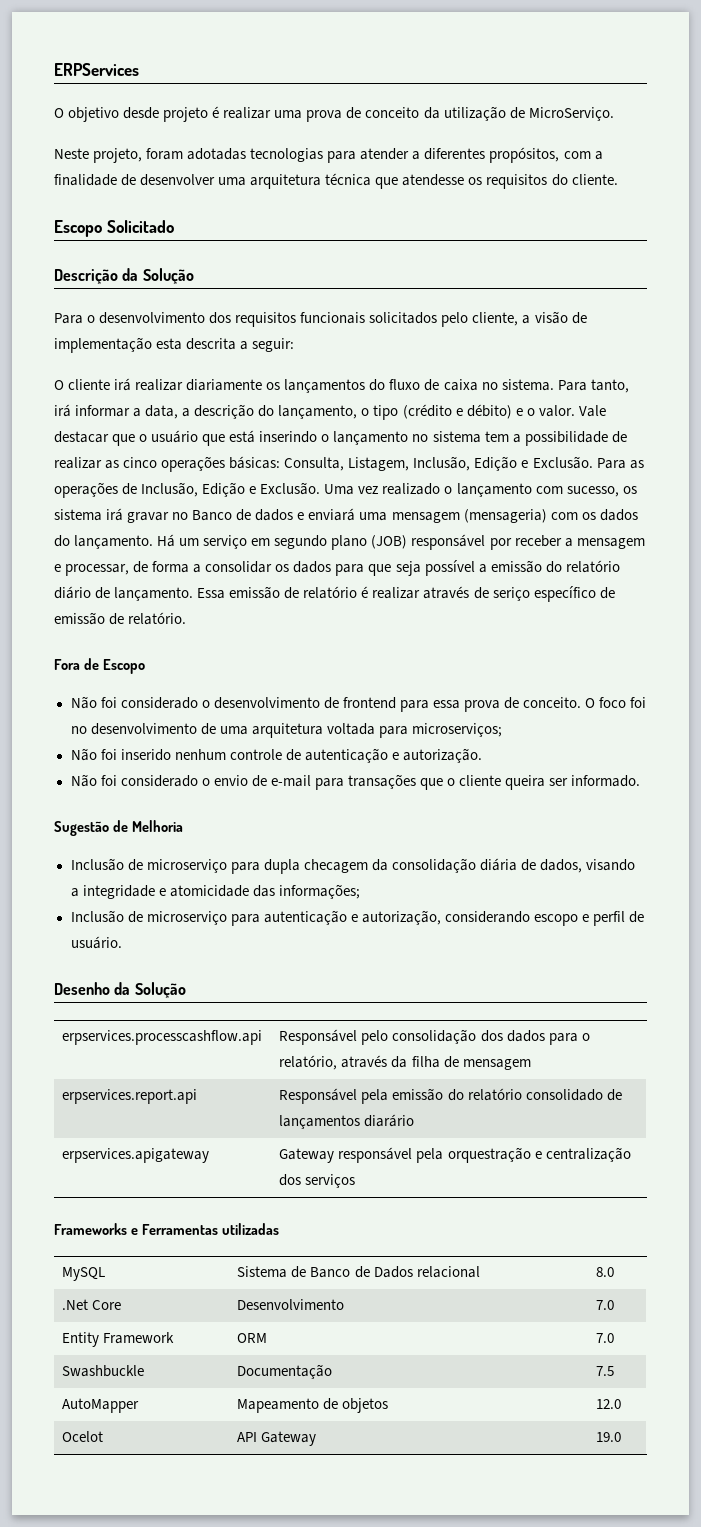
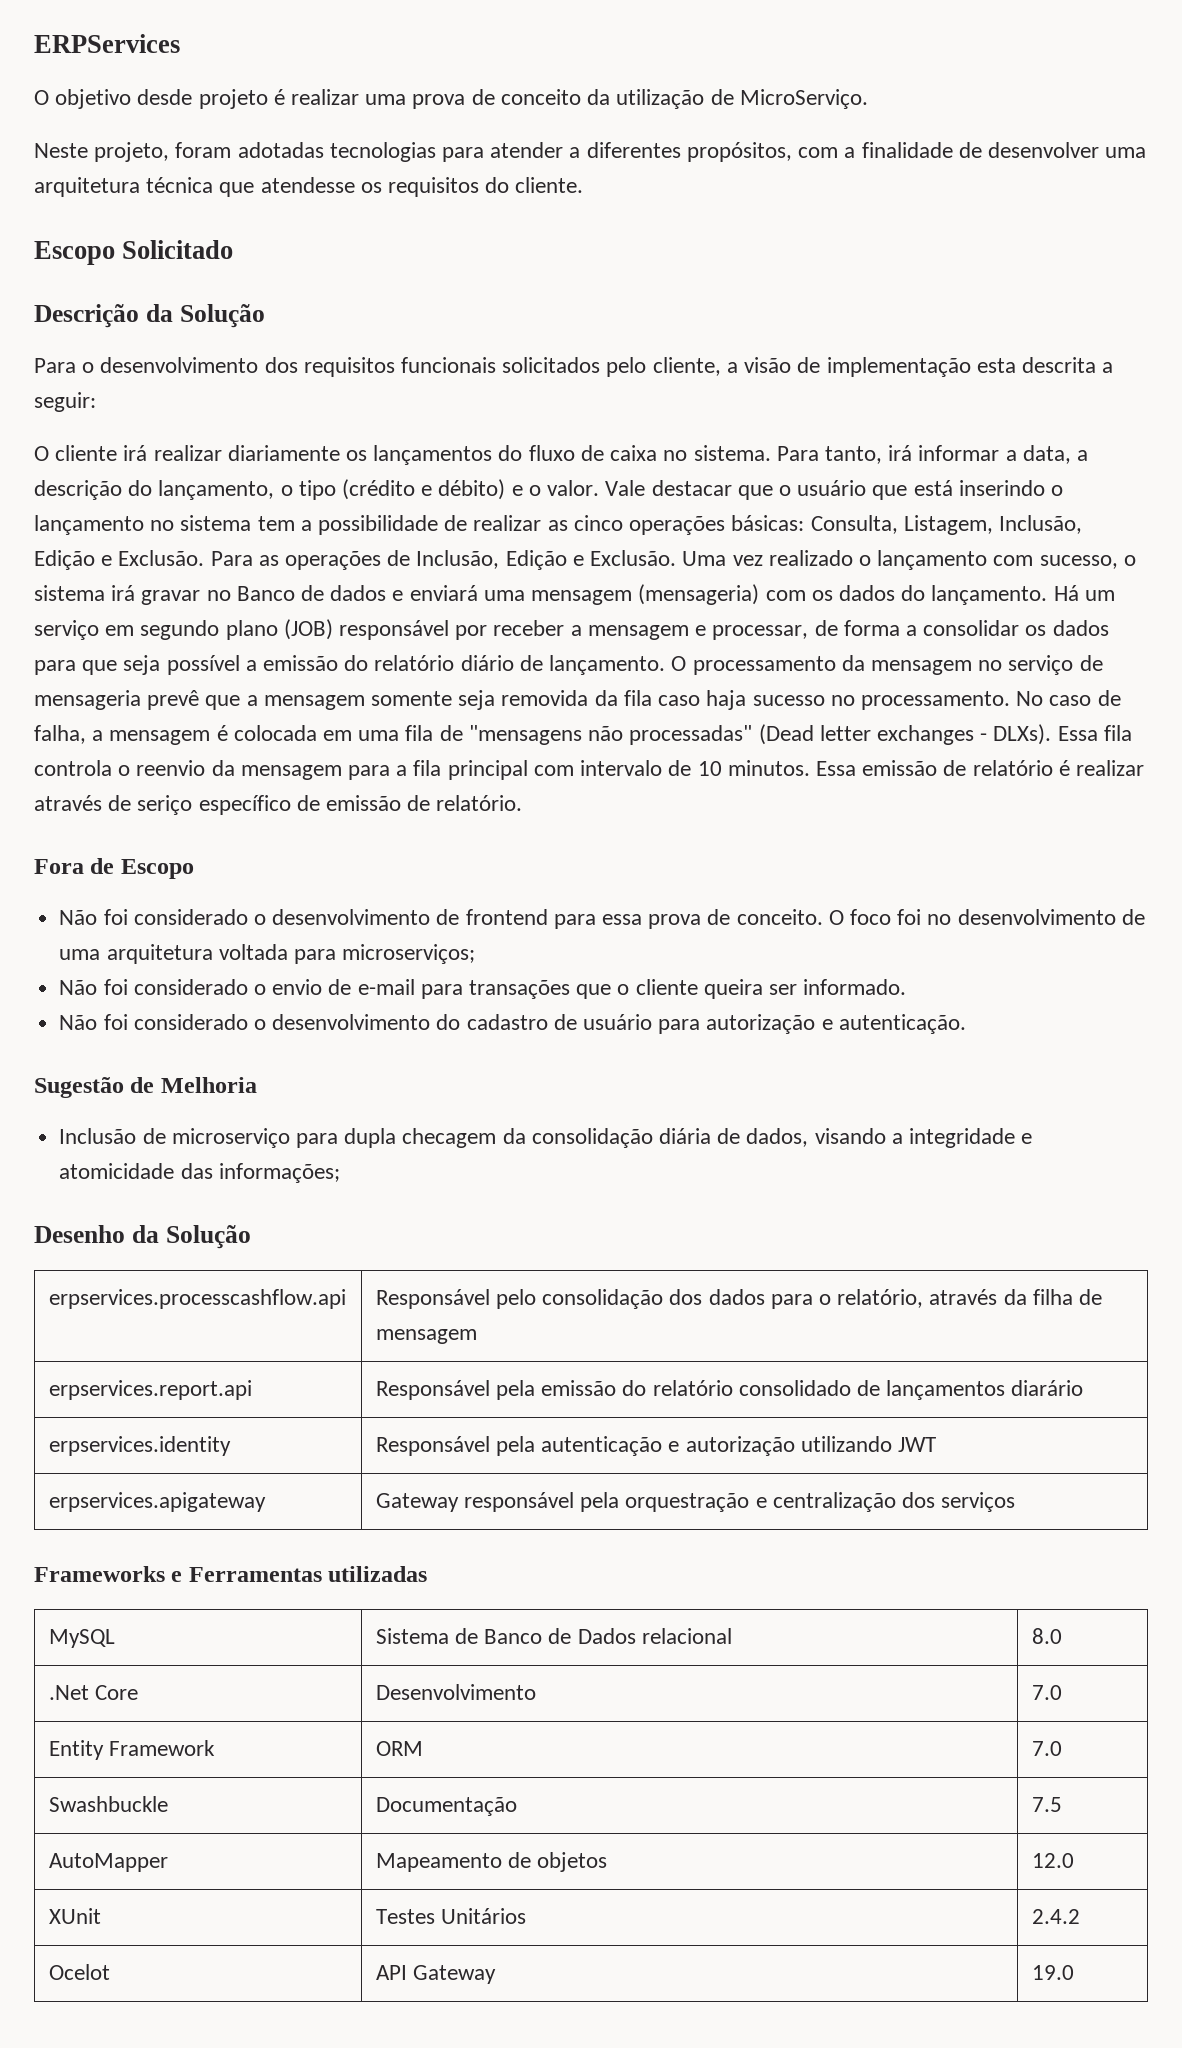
[622,486,637,494] os -> [1123,555,1136,566] o
(194, 594) none -> [671,655,1103,675] [34,690,1121,710] [34,724,1132,745] [34,760,810,780] O processamento da mensagem no serviço de mensageria prevê que a mensagem somente seja removida da fila caso haja sucesso no processamento. No caso de falha, a mensagem é colocada em uma fila de "mensagens não processadas" (Dead letter exchanges - DLXs). Essa fila controla o reenvio da mensagem para a fila principal com intervalo de 10 minutos.
[70,748,482,763] // Não foi inserido nenhum controle de autenticação e autorização. -> (476, 954) none
(641, 781) none -> [59,1014,966,1034] // Não foi considerado o desenvolvimento do cadastro de usuário para autorização e autenticação.
[70,910,645,926] [70,936,122,949] // Inclusão de microserviço para autenticação e autorização, considerando escopo e perfil de usuário. -> (340, 1173) none
(415, 1120) none -> [48,1436,231,1456] [375,1436,936,1456] // erpservices.identity | Responsável pela autenticação e autorização utilizando JWT
(622, 1404) none -> [48,1908,101,1924] [375,1908,526,1924] [1031,1909,1080,1924] // XUnit | Testes Unitários | 2.4.2

